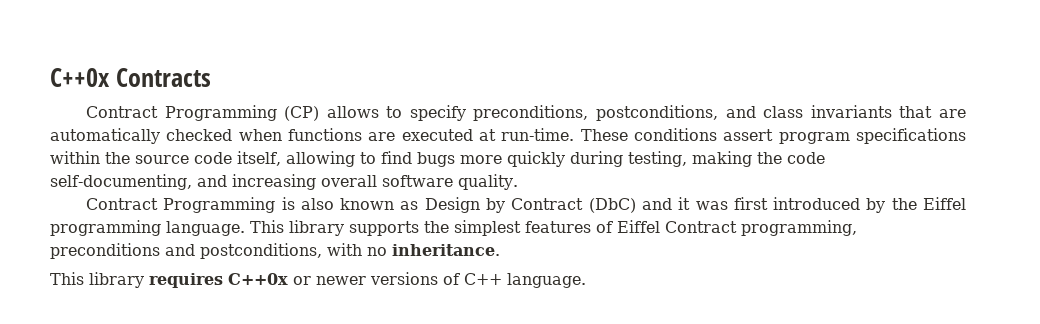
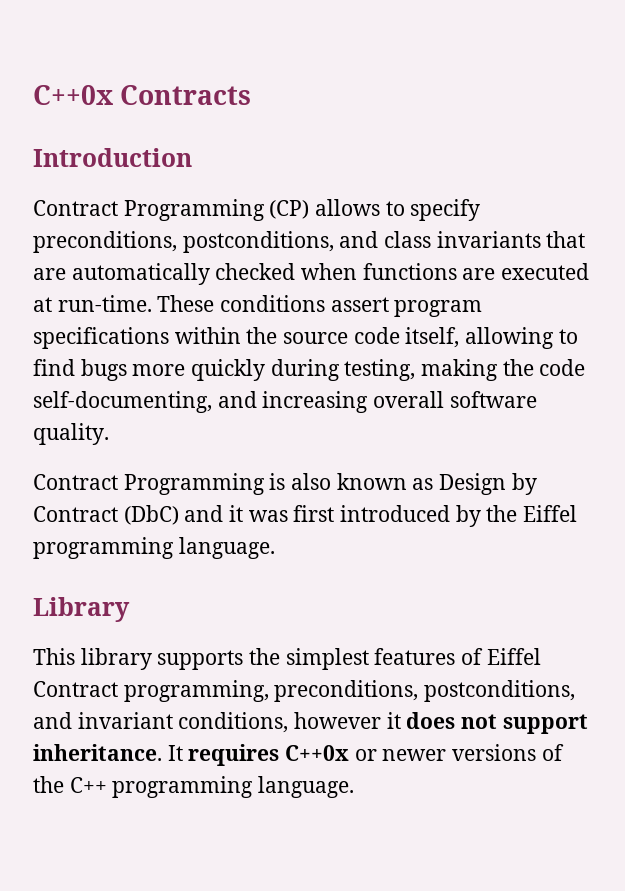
(211, 77) none -> [33,148,192,167] // Introduction
(245, 228) none -> [33,597,130,622] // Library //
[50,243,387,259] preconditions and postconditions, with no -> [274,680,576,702] [33,712,588,734] preconditions, postconditions, and invariant conditions, however it does not support
[50,272,144,288] // This library -> [167,745,183,761] It
[464,273,502,285] C++ -> [33,776,254,798] the C++ programming

